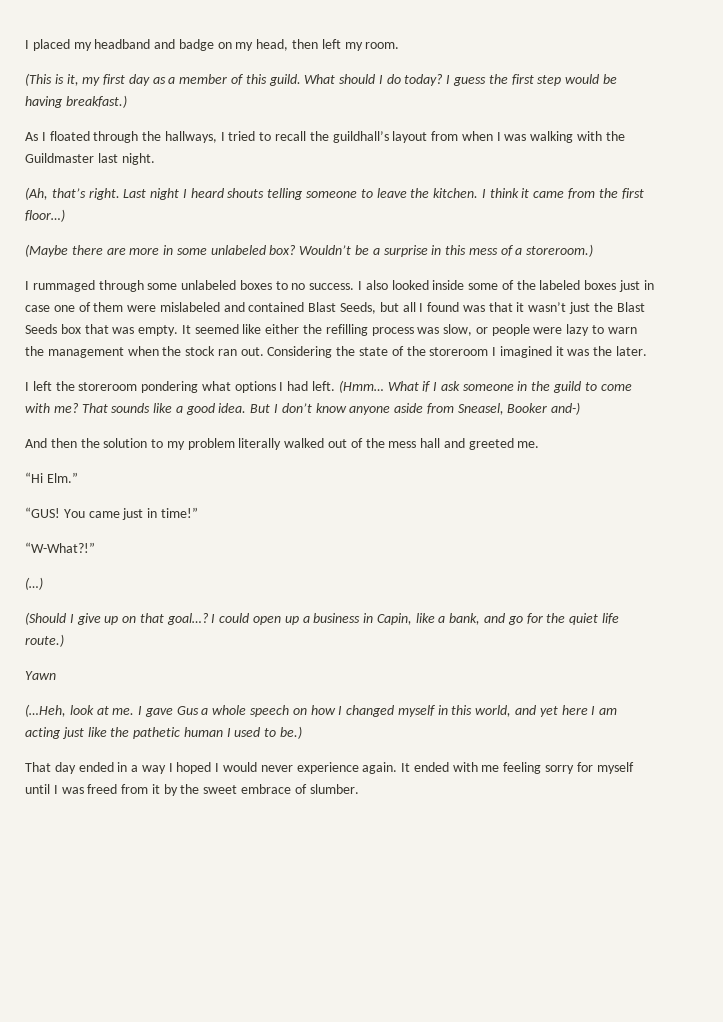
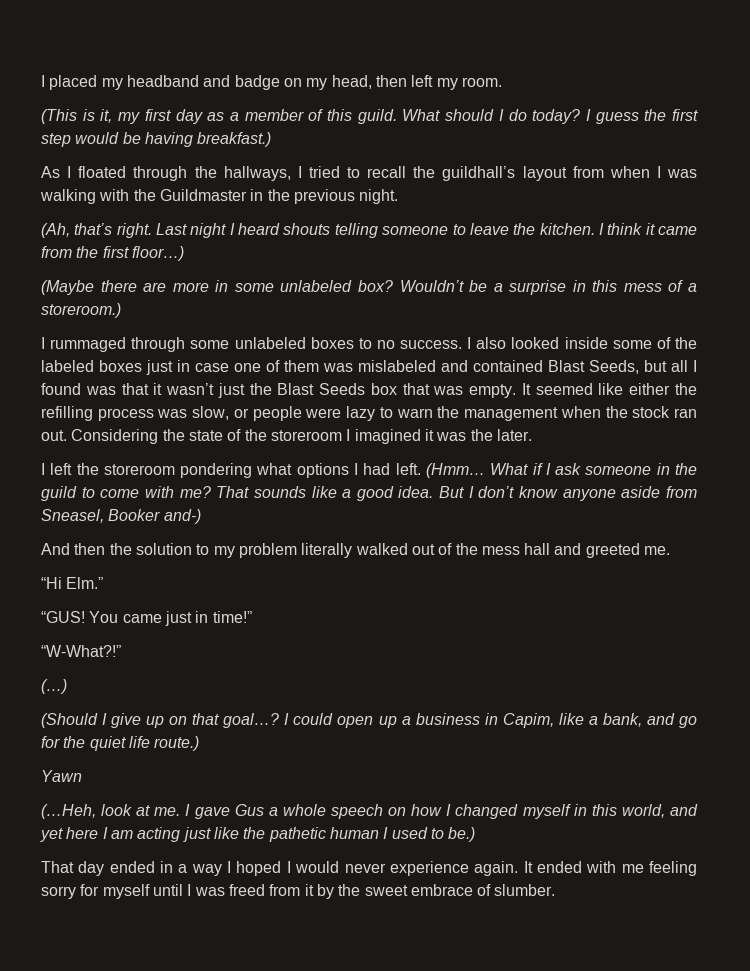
[97,153,118,163] last -> [250,189,355,204] in the previous
[127,305,157,312] were -> [323,363,353,372] was
[376,613,412,625] Capin, -> [502,713,554,728] Capim,

